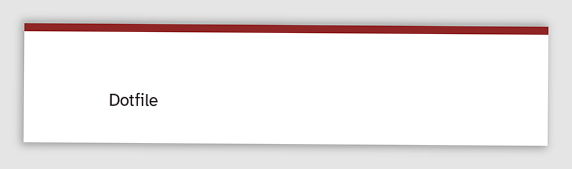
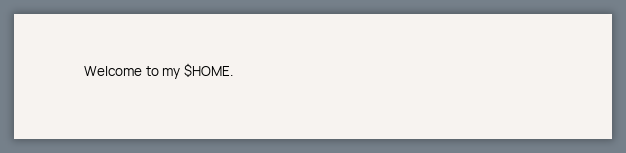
[108,91,158,107] Dotfile -> [84,63,233,79] Welcome to my $HOME.

